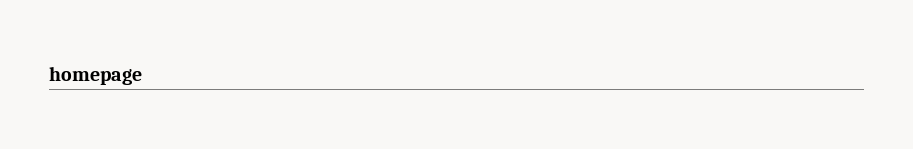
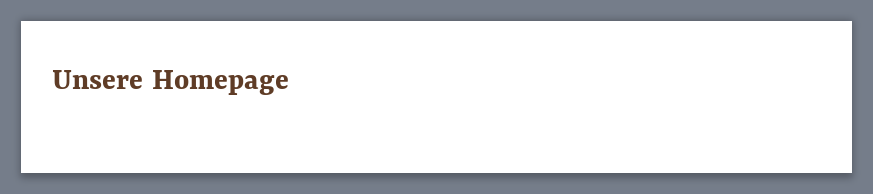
[49,66,142,85] homepage -> [52,70,289,95] Unsere Homepage

